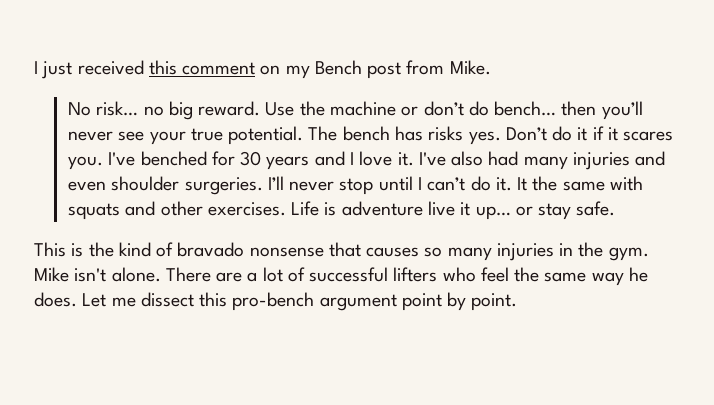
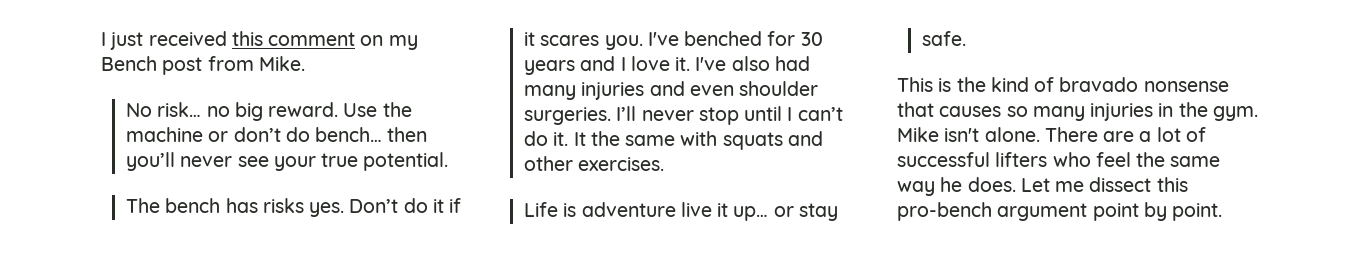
(304, 135) none -> (449, 161) //
(286, 209) none -> (665, 164) //

